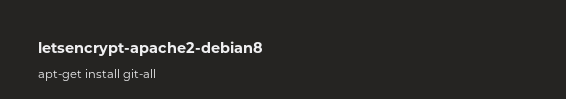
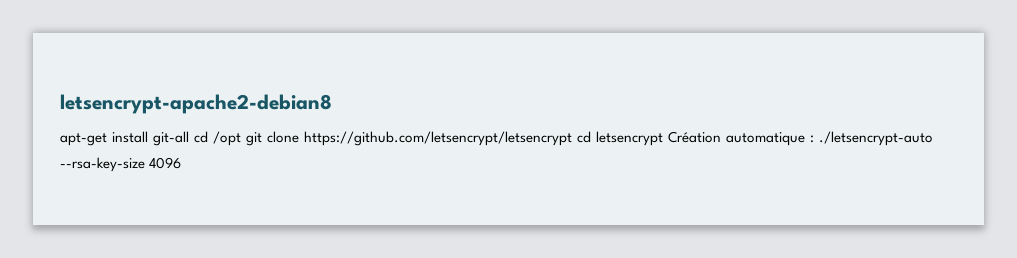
(157, 75) none -> [194,131,933,146] [60,157,182,172] cd /opt git clone https://github.com/letsencrypt/letsencrypt cd letsencrypt Création automatique : ./letsencrypt-auto --rsa-key-size 4096

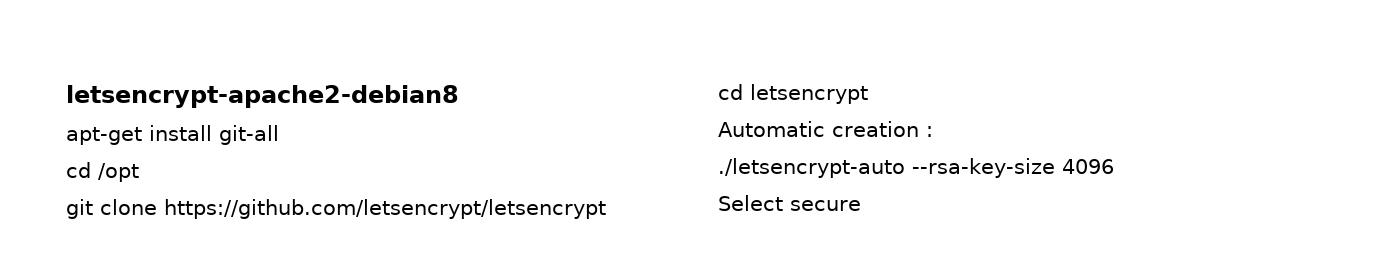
(189, 138) none -> (279, 135) //
(241, 138) none -> (139, 172) //
(572, 138) none -> (606, 209) //
[668,131,805,146] Création automatique -> [718,121,919,137] // Automatic creation
(814, 139) none -> (933, 131) //
(182, 163) none -> [718,195,861,211] // Select secure

